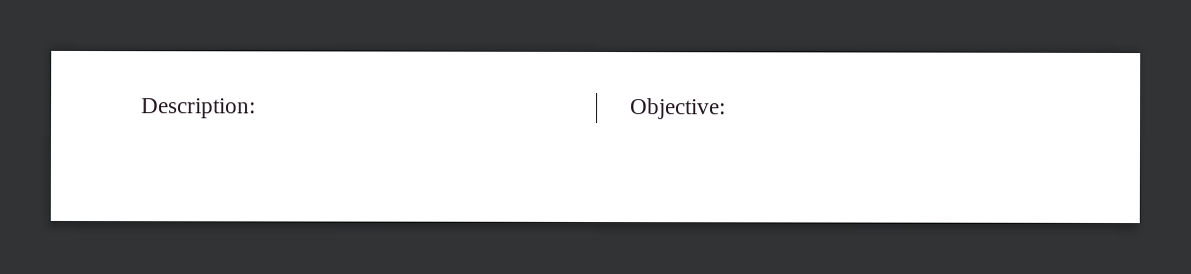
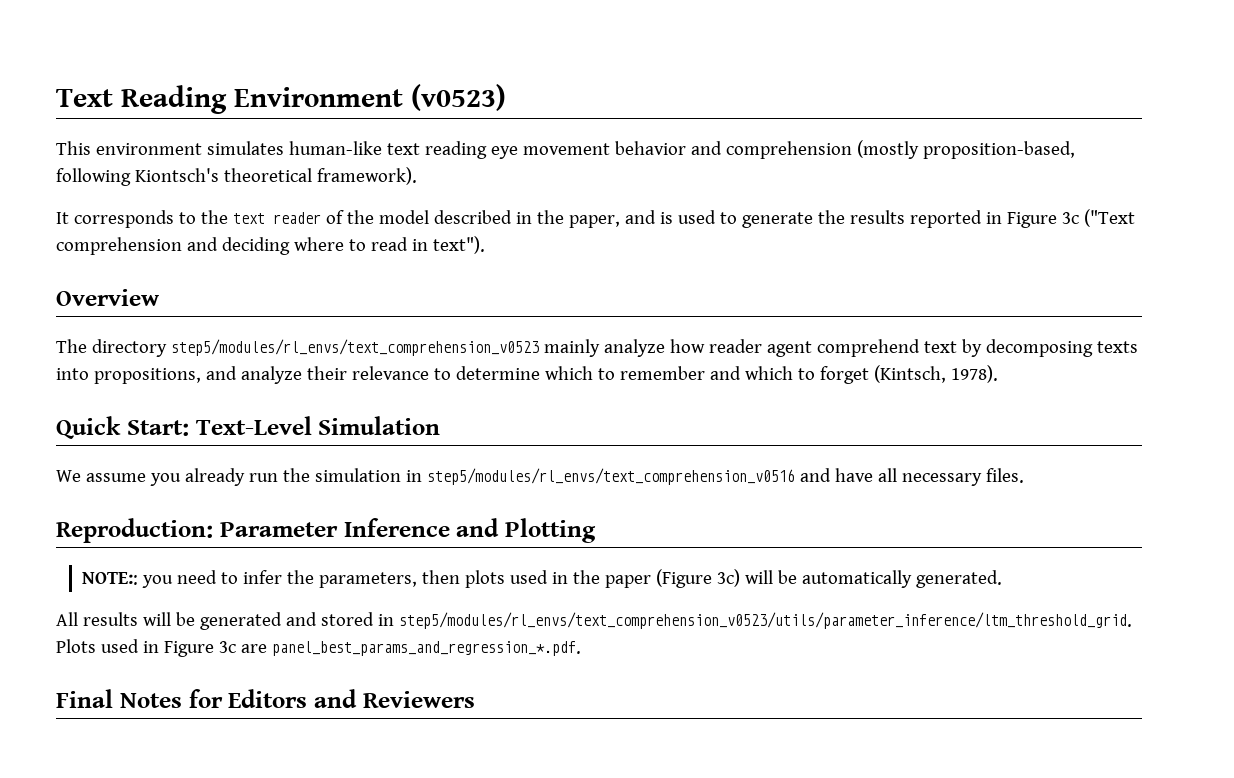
[141,98,256,119] [630,98,726,120] Description: // Objective: -> [56,84,506,114] [56,140,1075,159] [56,167,417,186] [56,209,1135,228] [56,236,485,255] [56,289,159,306] [56,339,1138,357] [56,365,998,384] [56,416,441,439] [56,468,1024,486] [56,518,596,543] [82,569,1003,588] [56,612,1132,630] [56,639,581,657] [56,689,475,708] Text Reading Environment (v0523) // This environment simulates human‑like text reading eye movement behavior and comprehension (mostly proposition-based, following Kiontsch's theoretical framework). // It corresponds to the text reader of the model described in the paper, and is used to generate the results reported in Figure 3c ("Text comprehension and deciding where to read in text"). // Overview // The directory step5/modules/rl_envs/text_comprehension_v0523 mainly analyze how reader agent comprehend text by decomposing texts into propositions, and analyze their relevance to determine which to remember and which to forget (Kintsch, 1978). // Quick Start: Text-Level Simulation // We assume you already run the simulation in step5/modules/rl_envs/text_comprehension_v0516 and have all necessary files. // Reproduction: Parameter Inference and Plotting // NOTE:: you need to infer the parameters, then plots used in the paper (Figure 3c) will be automatically generated. // All results will be generated and stored in step5/modules/rl_envs/text_comprehension_v0523/utils/parameter_inference/ltm_threshold_grid. Plots used in Figure 3c are panel_best_params_and_regression_*.pdf. // Final Notes for Editors and Reviewers

